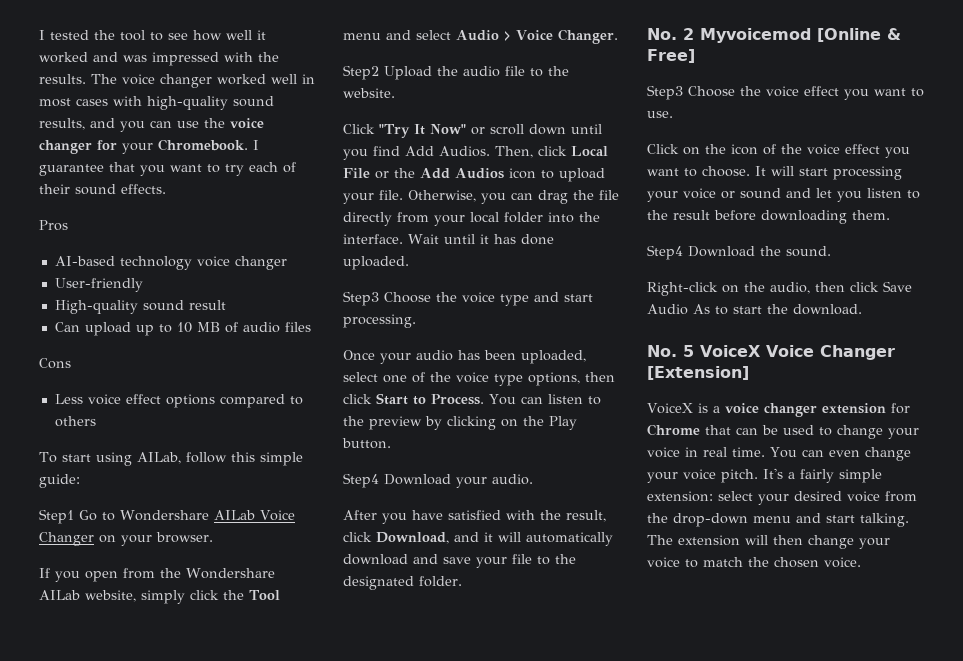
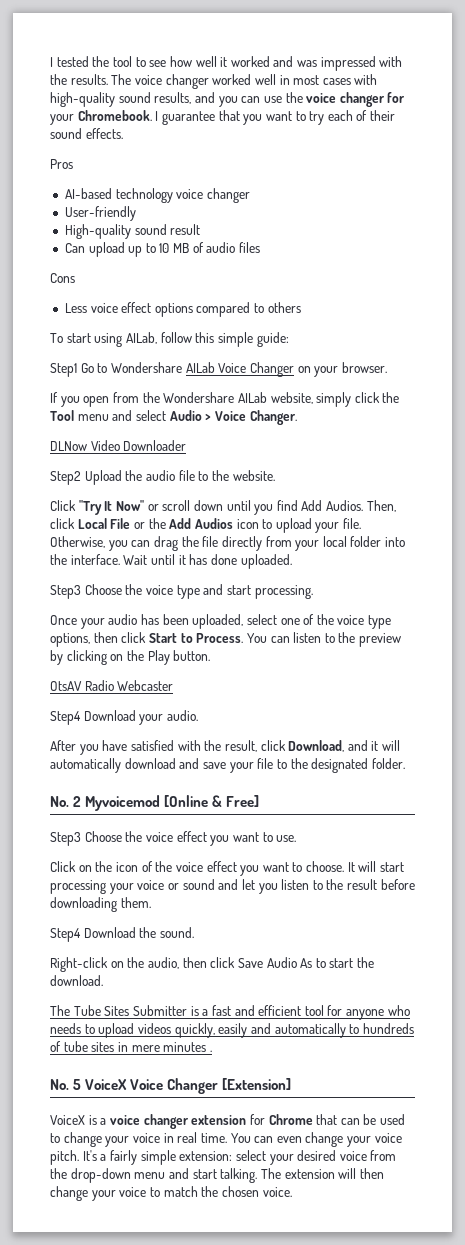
(618, 36) none -> [50,440,187,451] // DLNow Video Downloader
(391, 443) none -> [50,680,174,691] // OtsAV Radio Webcaster
(862, 309) none -> [50,1005,410,1020] [50,1023,414,1038] [50,1041,212,1052] // The Tube Sites Submitter is a fast and efficient tool for anyone who needs to upload videos quickly, easily and automatically to hundreds of tube sites in mere minutes .

